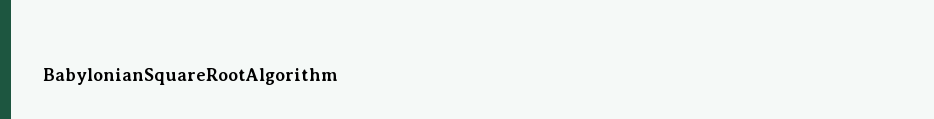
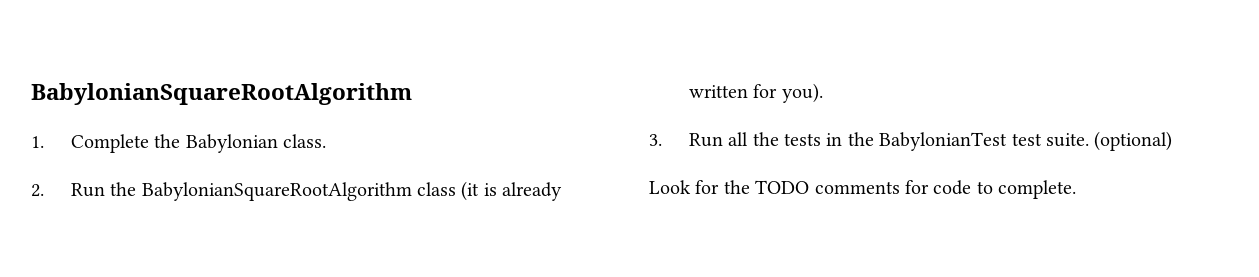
[43,68,338,85] BabylonianSquareRootAlgorithm -> [31,83,412,105] [31,134,326,153] [31,181,563,201] [688,83,823,103] [649,131,1173,151] [649,180,1077,199] BabylonianSquareRootAlgorithm // 1. Complete the Babylonian class. // 2. Run the BabylonianSquareRootAlgorithm class (it is already written for you). // 3. Run all the tests in the BabylonianTest test suite. (optional) // Look for the TODO comments for code to complete.

